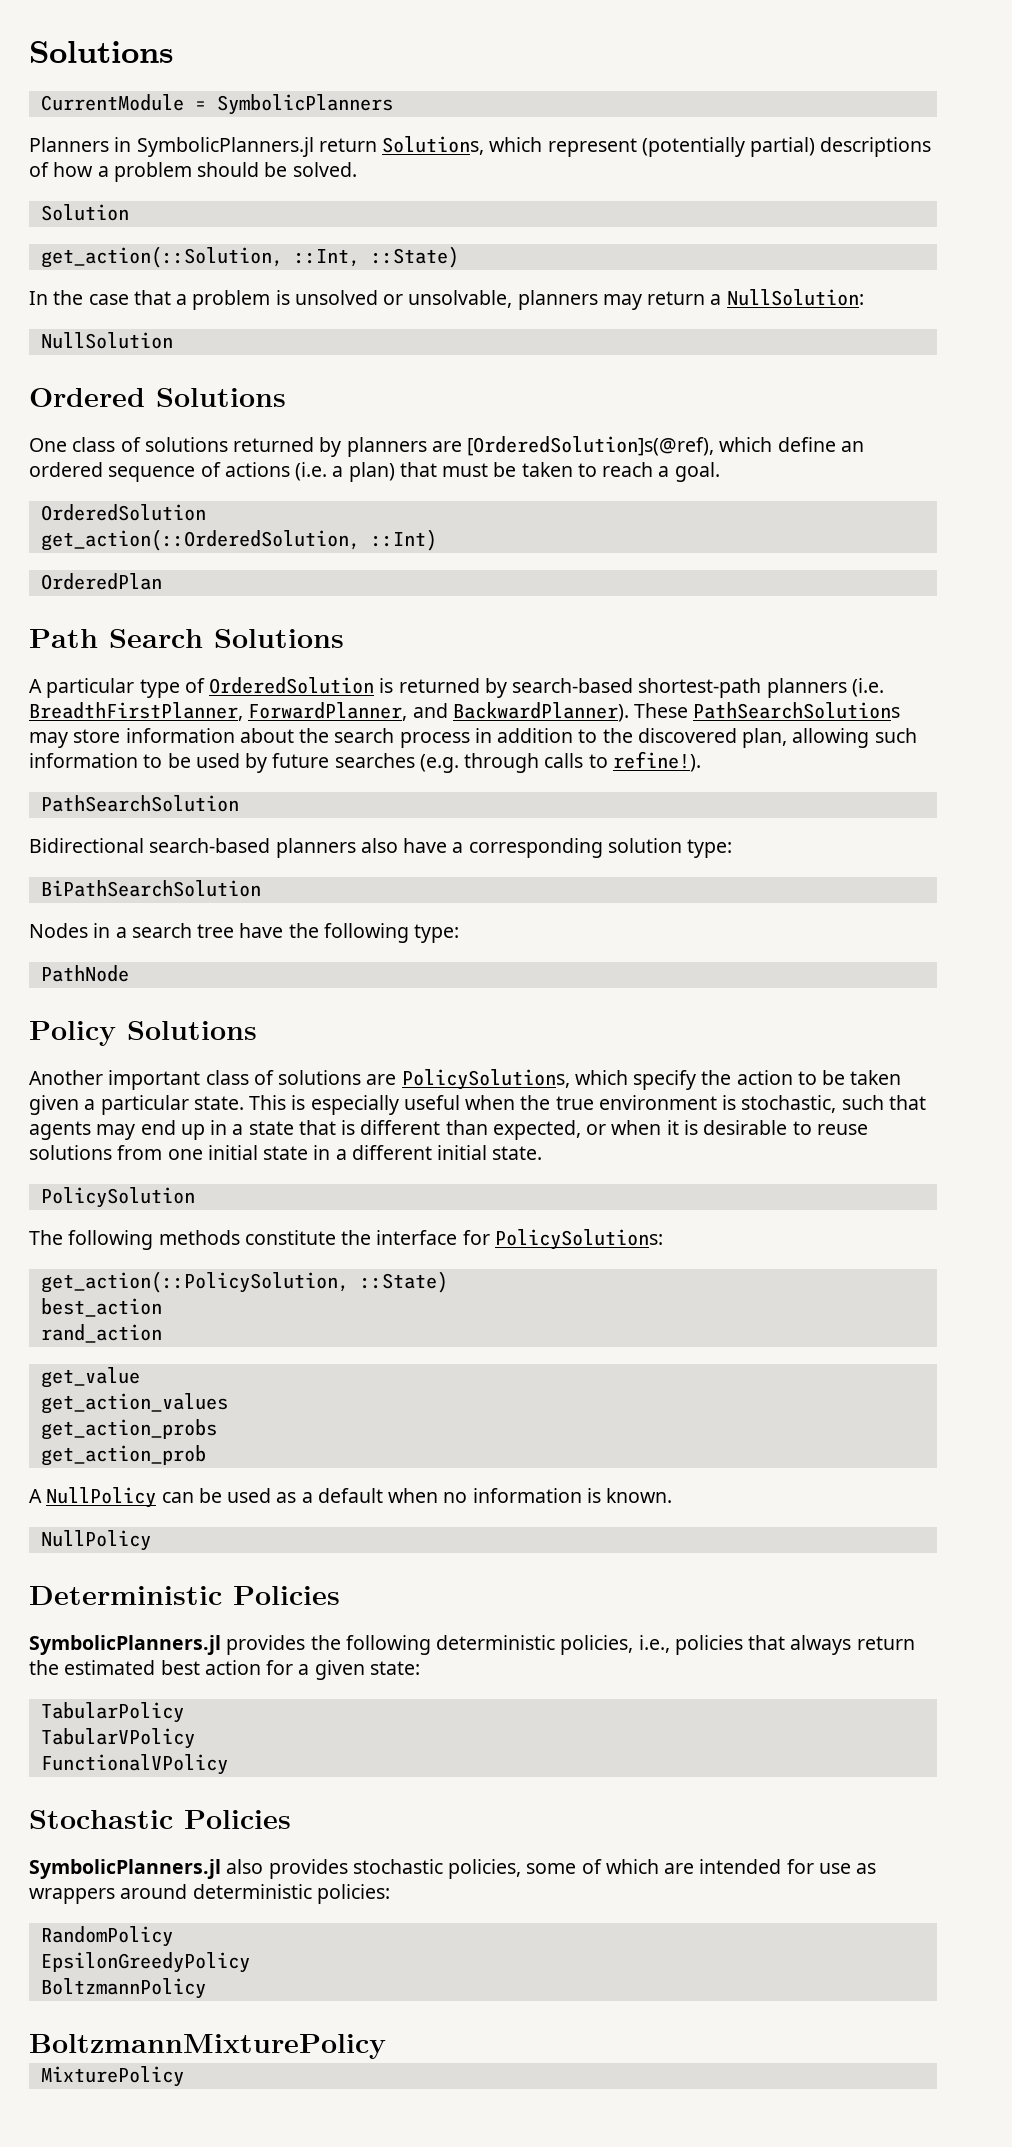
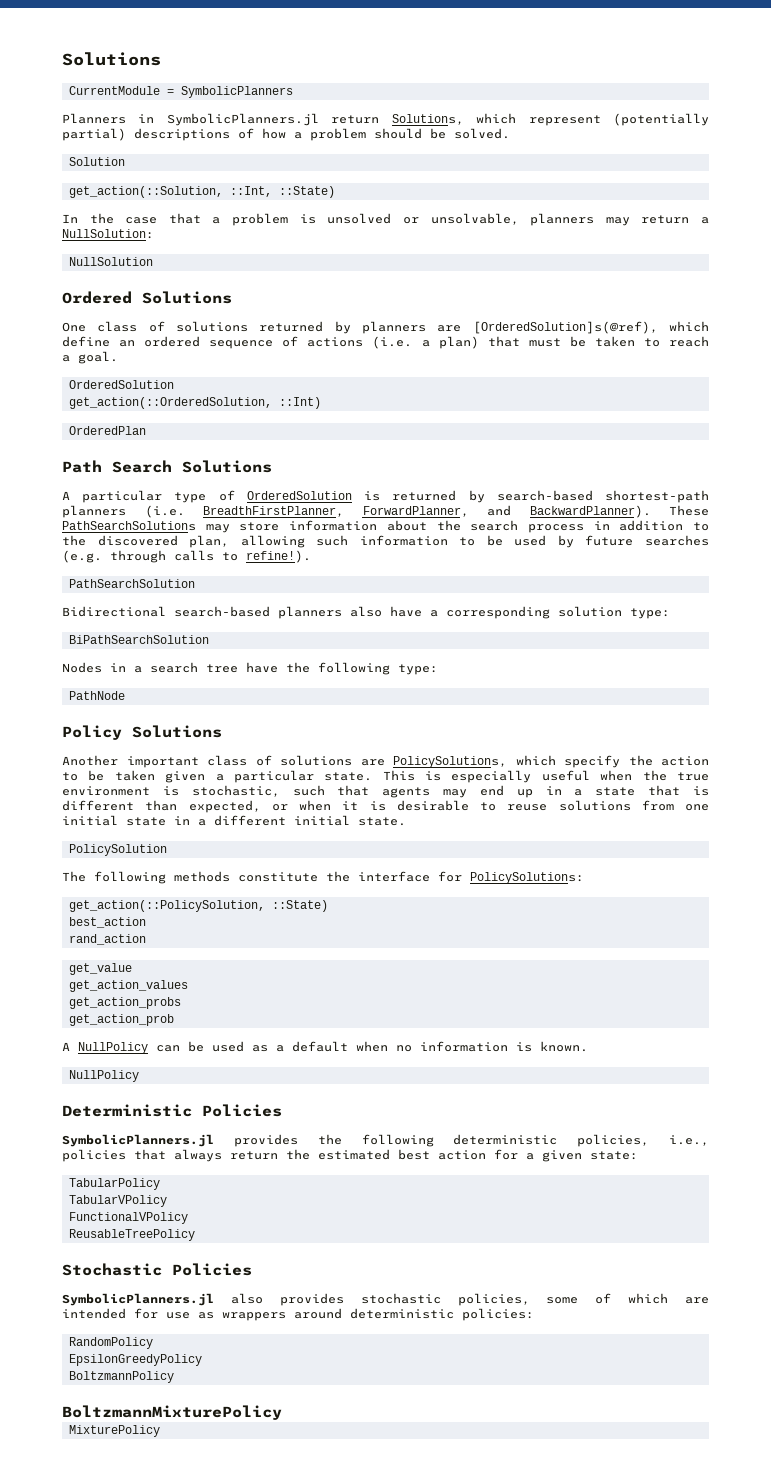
(228, 1764) none -> [68,1229,195,1241] // ReusableTreePolicy

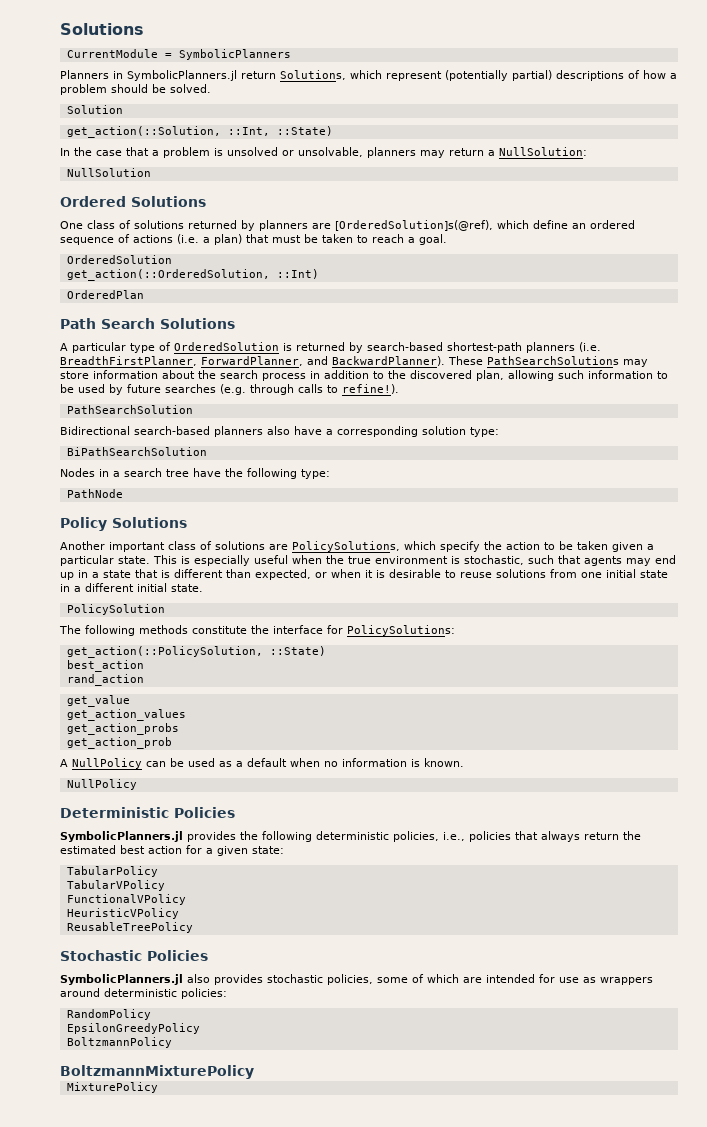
(188, 1218) none -> [66,908,179,919] // HeuristicVPolicy

